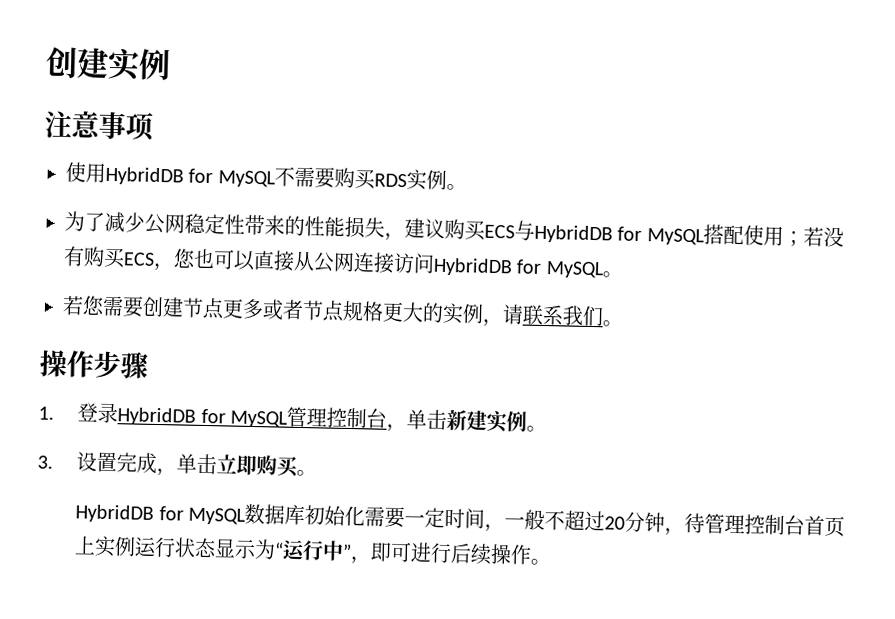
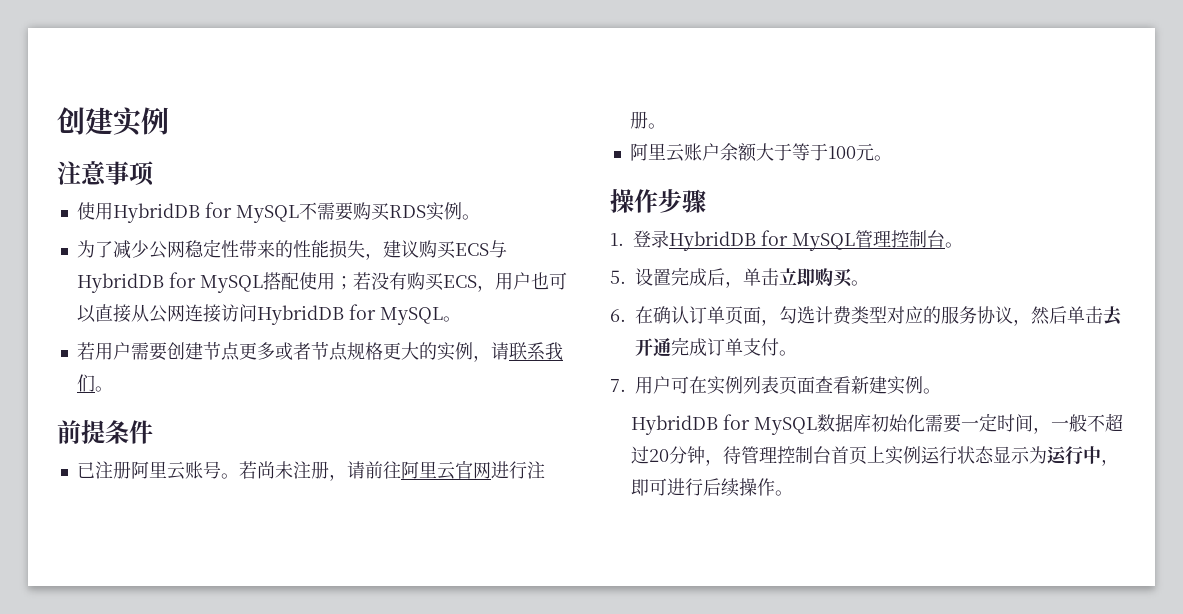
[173,248,196,269] 您 -> [494,272,531,290] 用户
[82,295,105,316] 您 -> [94,342,131,360] 用户
(623, 323) none -> [57,420,153,444] [76,461,545,481] [629,111,666,129] [629,143,892,162] // 前提条件 // 已注册阿里云账号。若尚未注册，请前往阿里云官网进行注册。 // 阿里云账户余额大于等于100元。
[386,409,548,433] [37,455,53,469] ，单击新建实例。 // 3. -> [945,242,963,248] [610,270,626,284] 。 // 5.
(158, 463) none -> [707,268,725,286] 后
(318, 473) none -> [610,306,1122,326] [635,337,797,357] [610,376,941,395] // 6.在确认订单页面，勾选计费类型对应的服务协议，然后单击去开通完成订单支付。 // 7.用户可在实例列表页面查看新建实例。
[274,539,353,561] “运行中” -> [1047,446,1102,465] 运行中

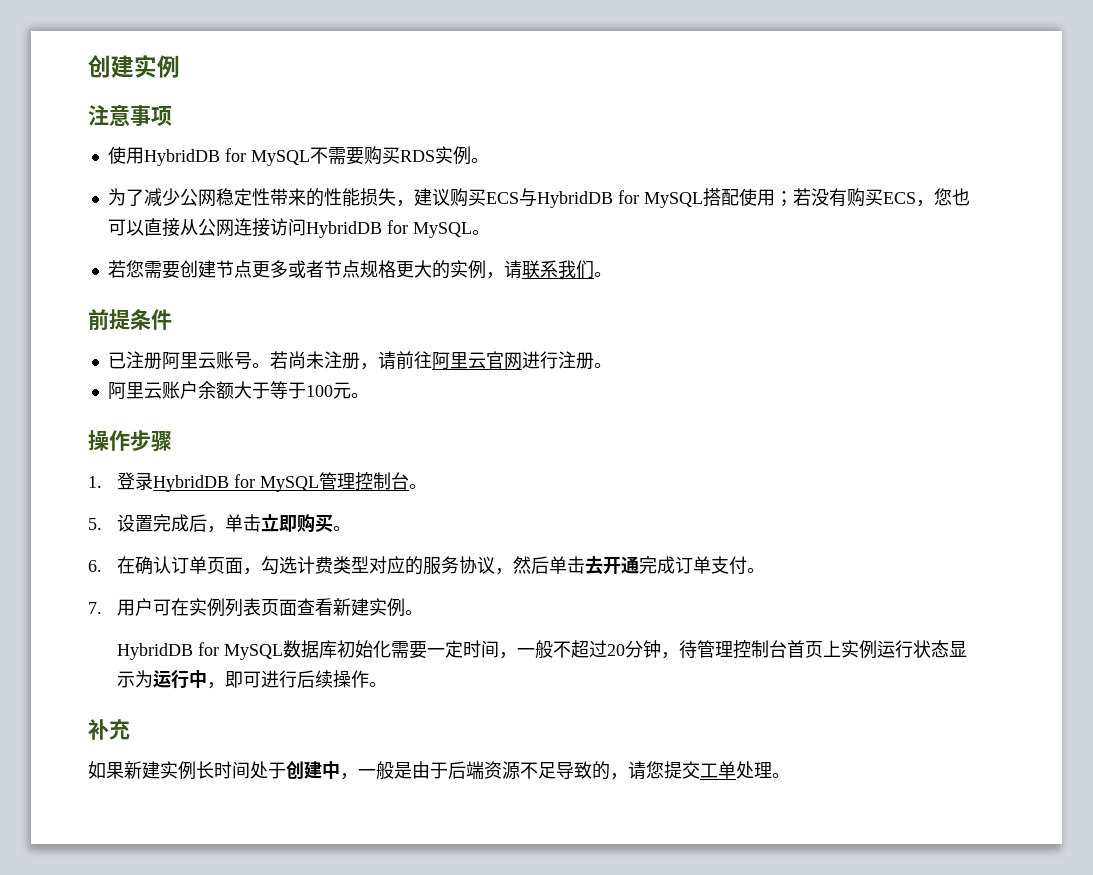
[494,272,531,290] 用户 -> [933,188,952,206] 您
[94,342,131,360] 用户 -> [125,260,144,278] 您
(794, 493) none -> [88,719,130,740] [88,761,790,780] // 补充 // 如果新建实例长时间处于创建中，一般是由于后端资源不足导致的，请您提交工单处理。

